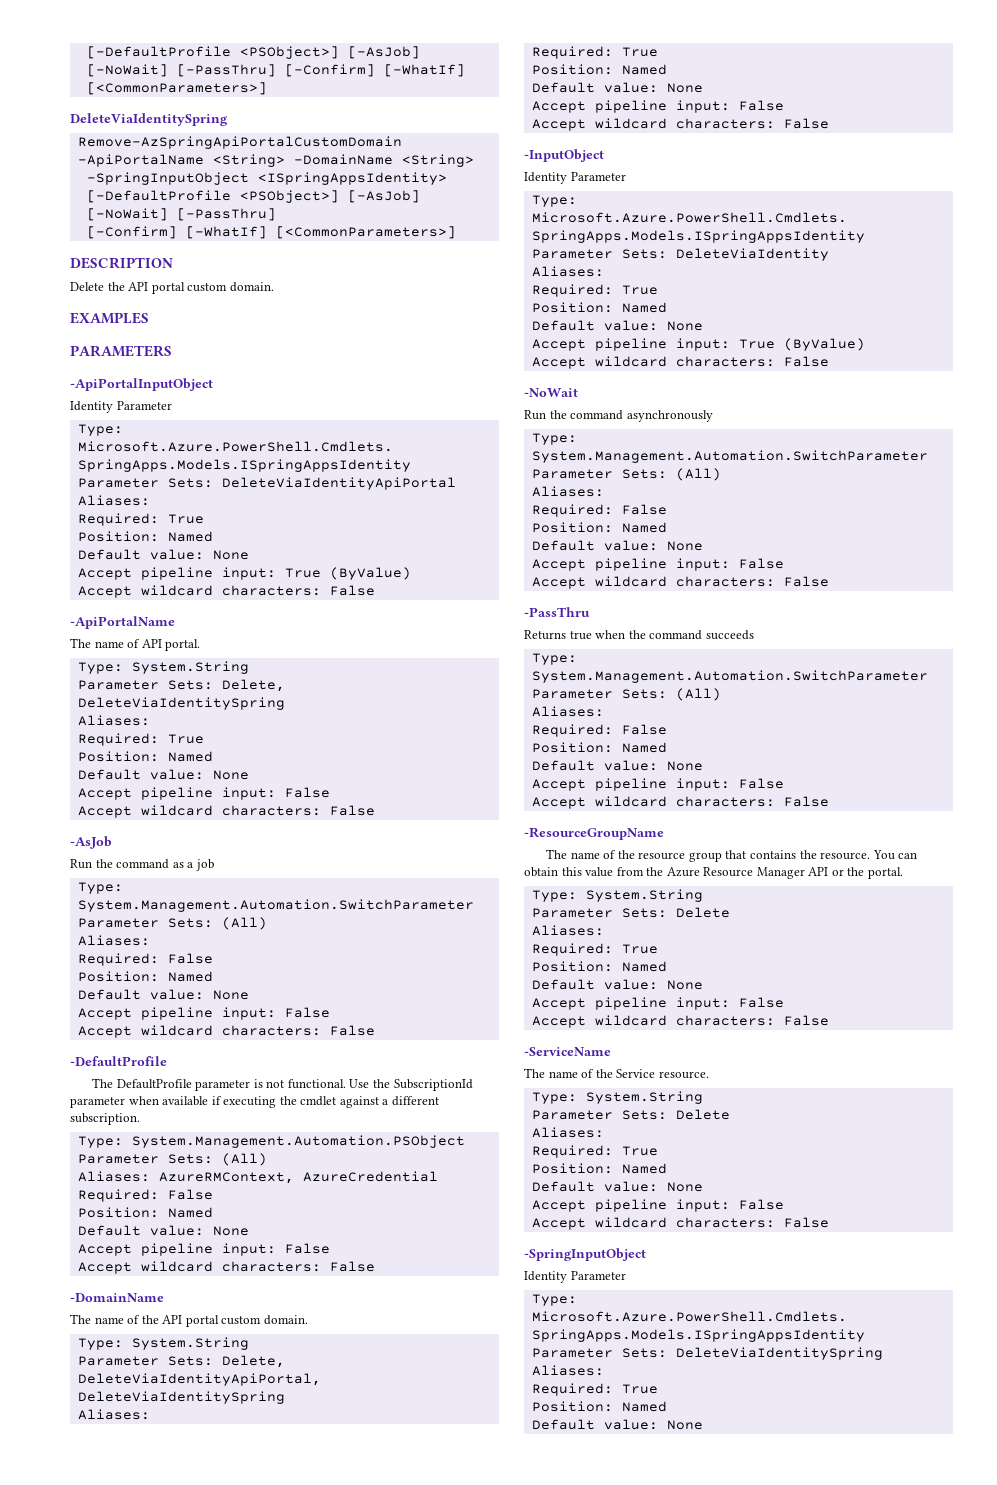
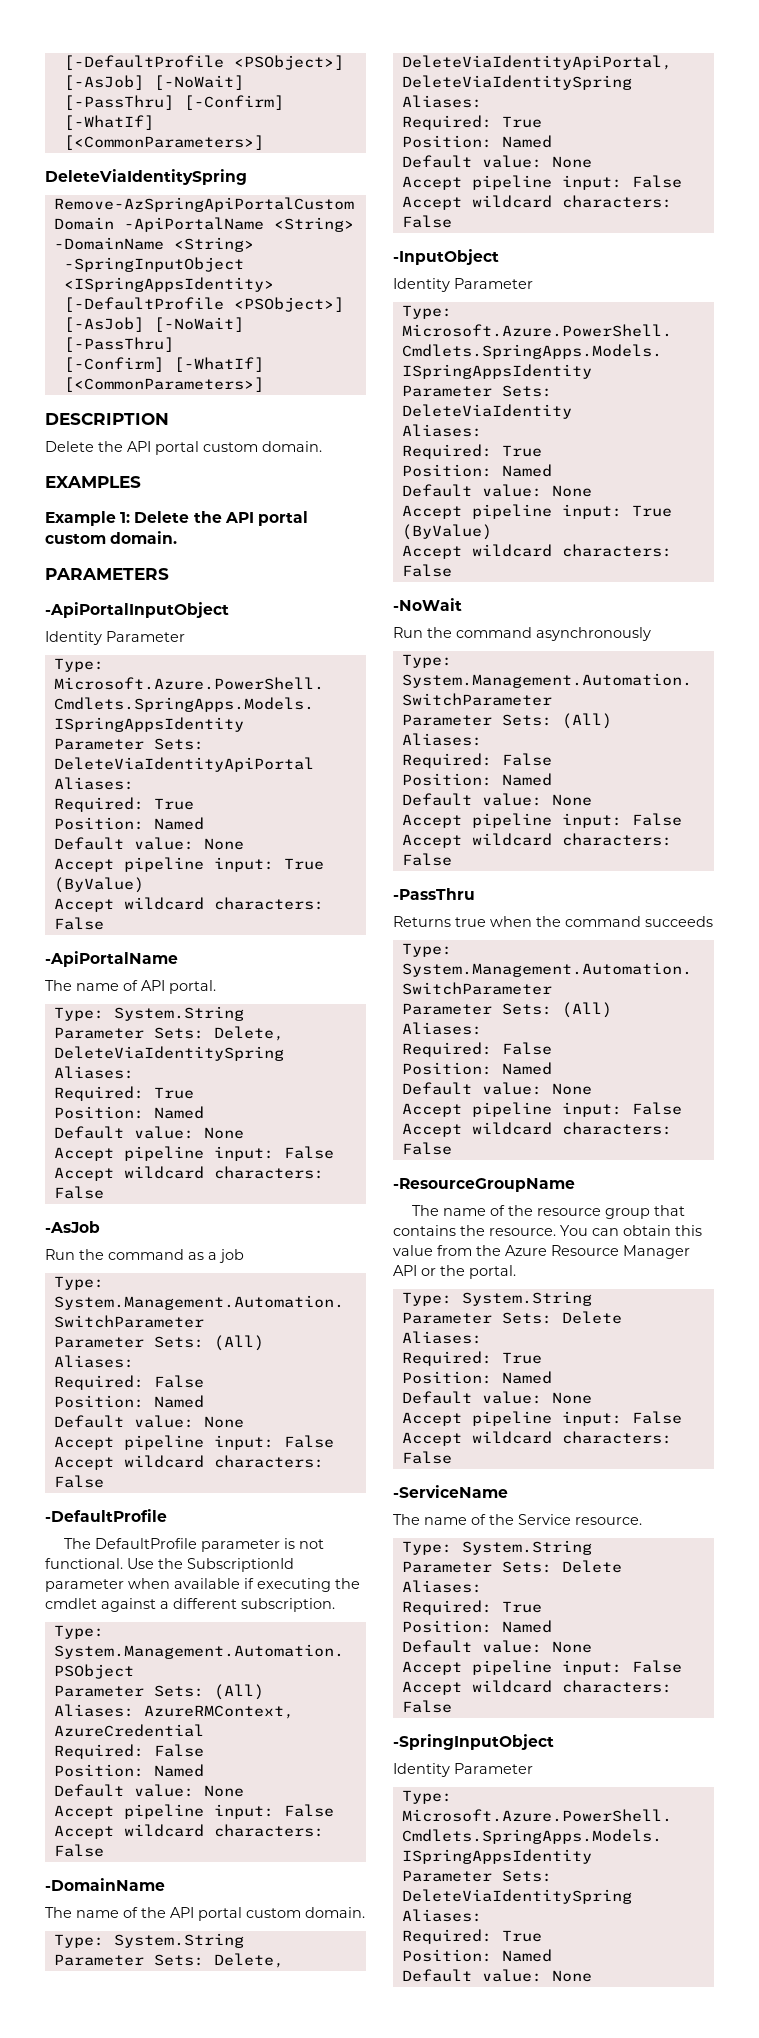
(149, 318) none -> [45,511,308,526] [45,531,178,544] // Example 1: Delete the API portal custom domain.

